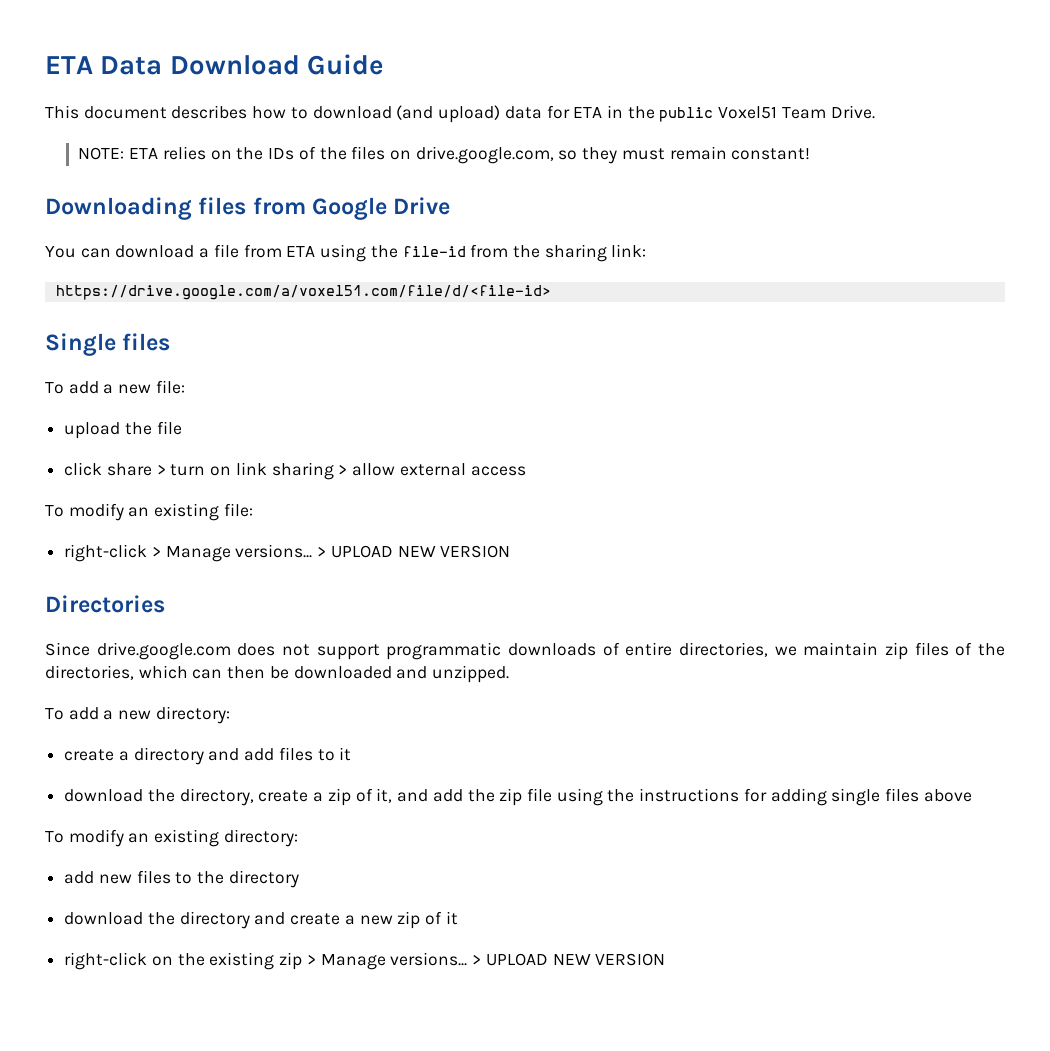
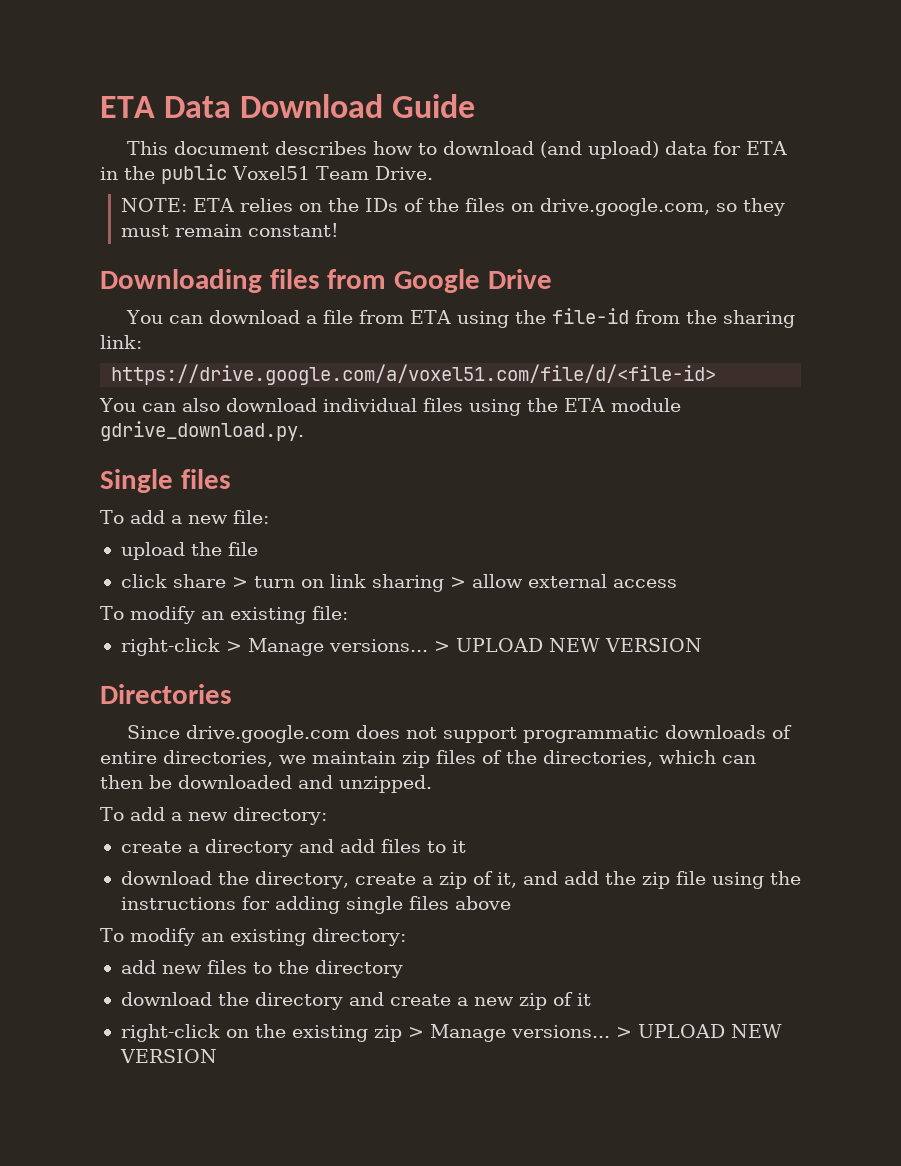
(551, 292) none -> [99,398,681,416] [100,421,304,441] // You can also download individual files using the ETA module gdrive_download.py.

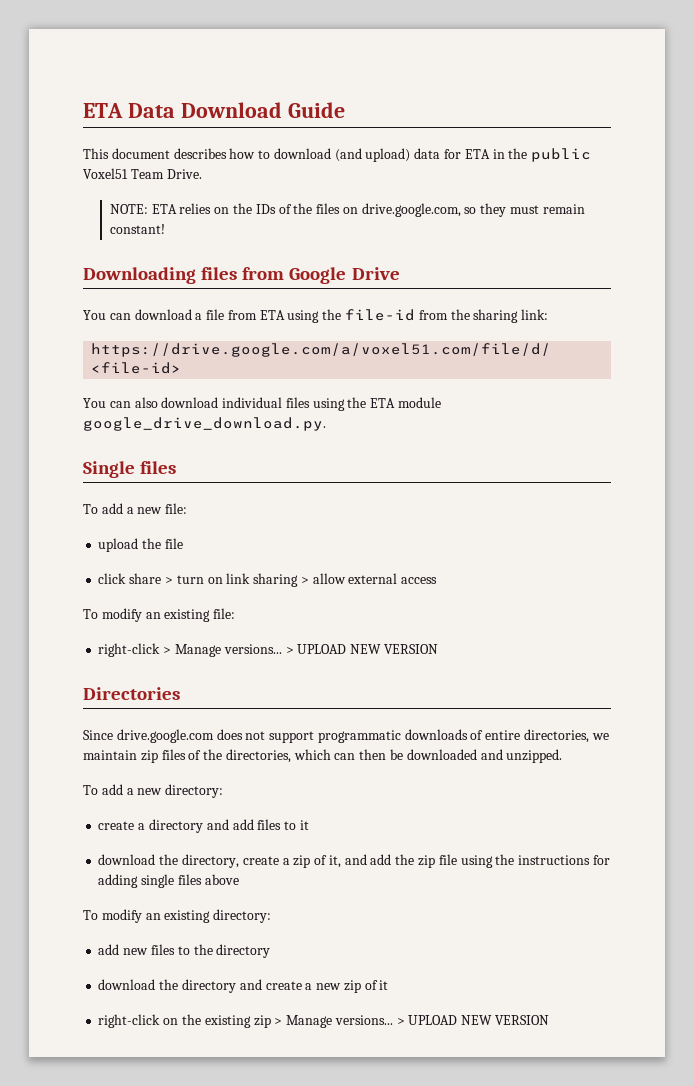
[100,421,304,441] gdrive_download.py. -> [83,417,326,431] google_drive_download.py.

